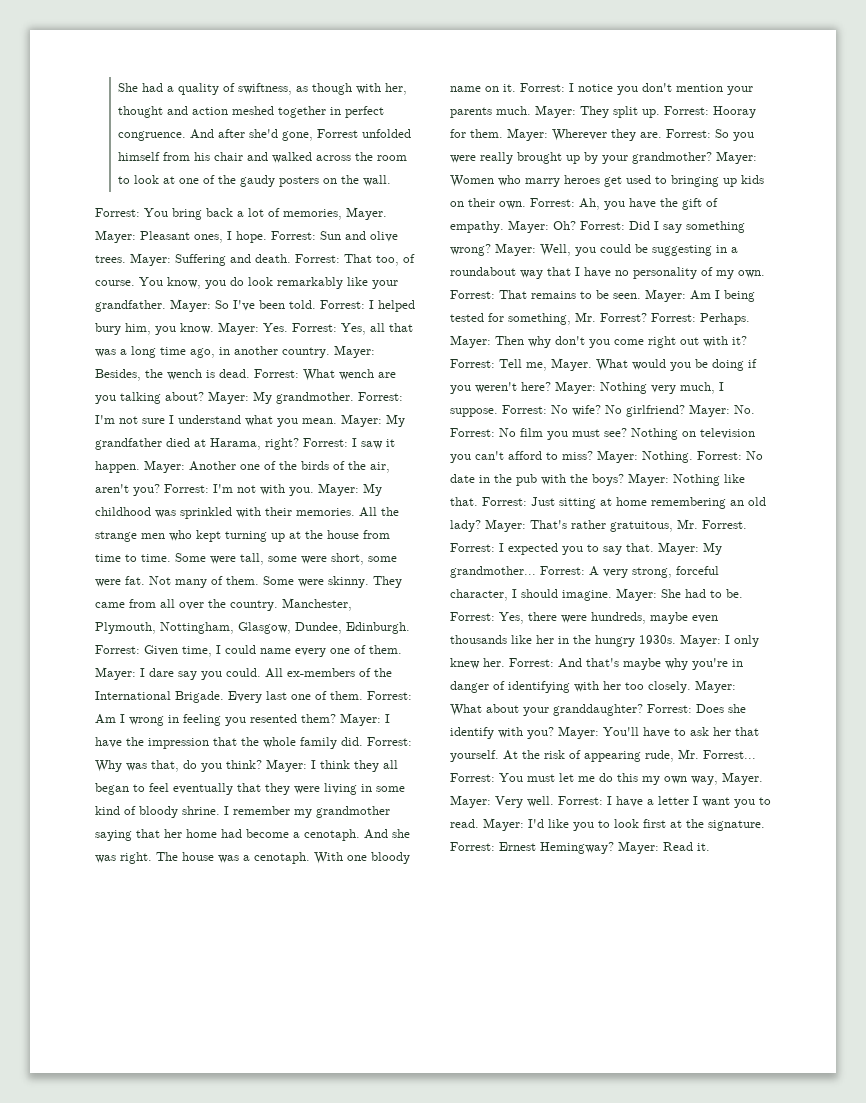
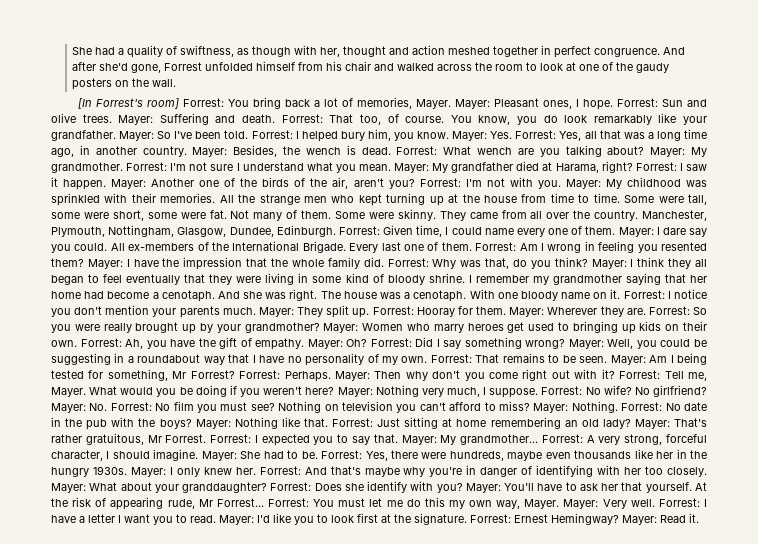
(392, 180) none -> [77,98,179,109] [In Forrest's room]
[575,312,596,322] Mr. -> [172,371,187,379] Mr
[677,519,698,529] Mr. -> [147,435,162,443] Mr
[678,749,699,759] Mr. -> [198,499,213,507] Mr

